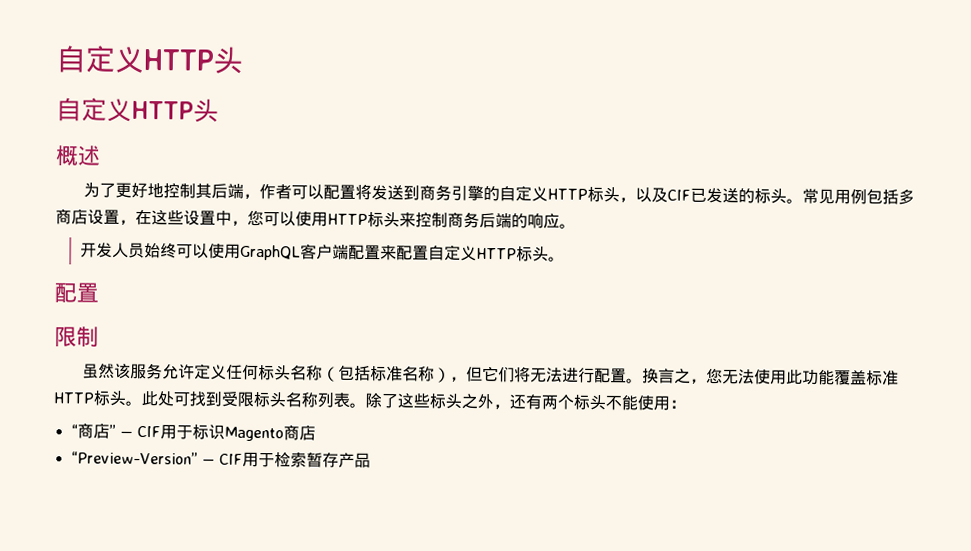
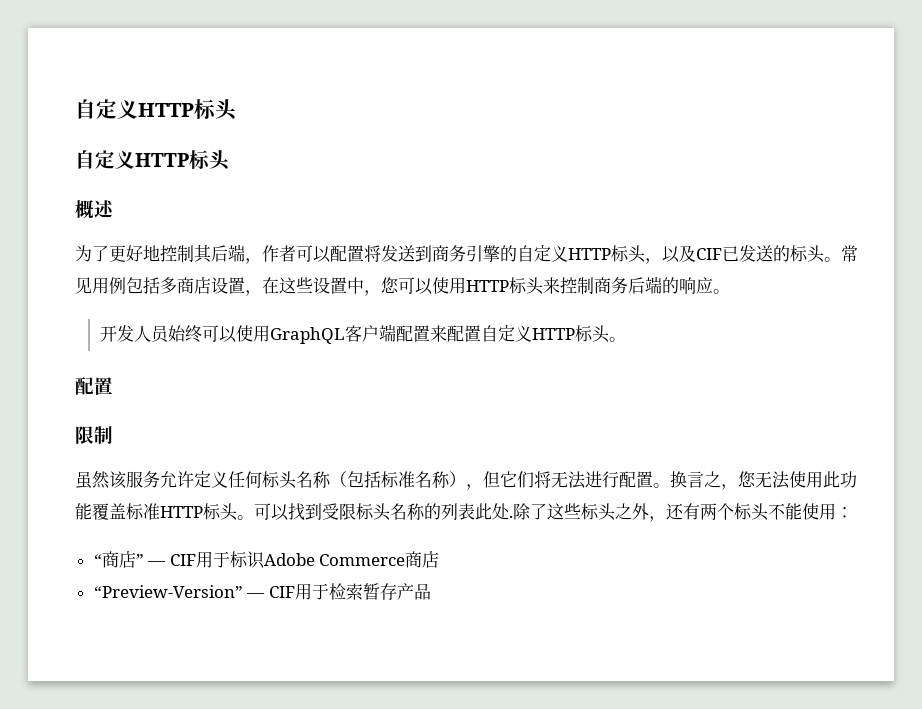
[56,45,214,74] 自定义HTTP -> [75,99,216,120] 自定义HTTP标
(194, 110) none -> [189,150,210,170] 标
[141,391,190,407] 此处可 -> [254,503,289,521] 可以
[317,392,366,408] 列表。 -> [424,503,513,520] 的列表此处.
[223,426,284,442] Magento -> [263,553,406,566] Adobe Commerce

